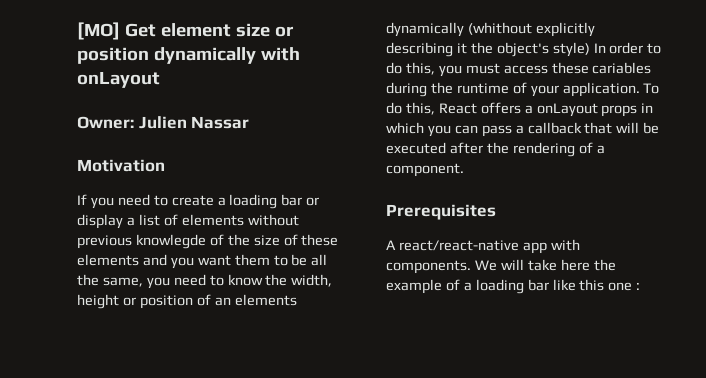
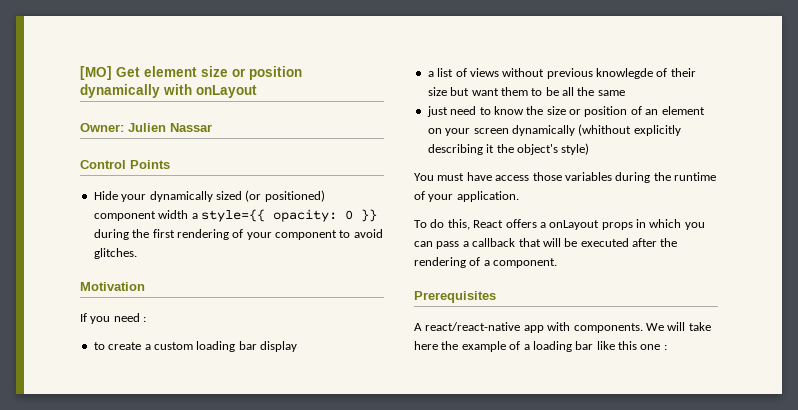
(250, 122) none -> [80,160,170,169] [93,190,325,202] [93,209,377,222] [93,229,383,240] [93,248,137,259] // Control Points // Hide your dynamically sized (or positioned) component width a style={{ opacity: 0 }} during the first rendering of your component to avoid glitches.
(150, 200) none -> [143,317,147,322] : //
[229,194,320,209] loading bar or -> [153,341,257,352] custom loading bar
(123, 221) none -> (297, 346) //
[181,214,244,226] elements -> [469,68,499,77] views
[227,234,339,246] [77,254,194,269] the size of these elements and you -> [670,68,696,77] [427,87,470,96] their size but
[102,277,170,289] same, you -> [597,90,625,96] [426,106,448,117] same // just
[291,274,333,287] [77,294,119,309] width, height -> [546,106,566,115] size
[234,294,297,306] elements -> [661,106,705,115] [427,128,509,136] element on your screen
[593,42,662,54] [386,62,652,77] In order to do this, you must access these cariables -> [414,172,612,181] // You must have access those variables
(640, 89) none -> (519, 196) //

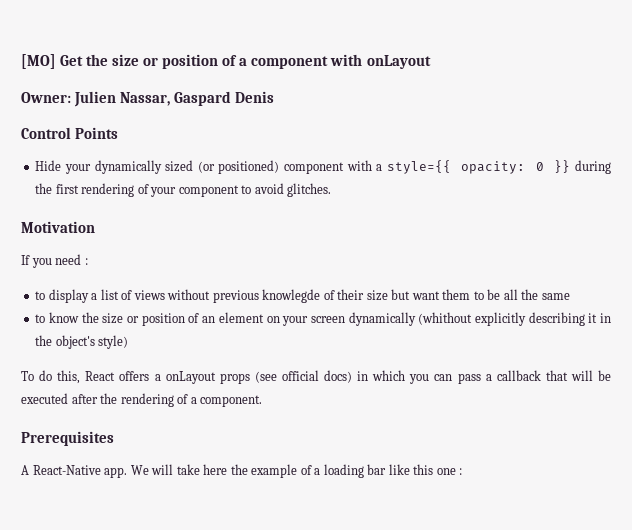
[144,66,302,80] [80,84,160,98] element size or position dynamically -> [86,54,329,69] the size or position of a component
[170,123,212,132] Nassar -> [119,91,274,106] Nassar, Gaspard Denis
[158,210,189,219] width -> [346,160,372,171] with
[108,341,257,352] create a custom loading bar -> (46, 295) none
(297, 346) // -> (89, 296) none
[426,106,477,117] just need -> (570, 296) none
(495, 148) none -> [600,313,612,323] in
[414,172,716,183] [414,191,519,202] // You must have access those variables during the runtime of your application. -> (129, 342) none
(633, 226) none -> [254,370,352,383] (see official docs)
[425,322,643,333] react/react-native app with components. -> [32,465,128,478] React-Native app.

